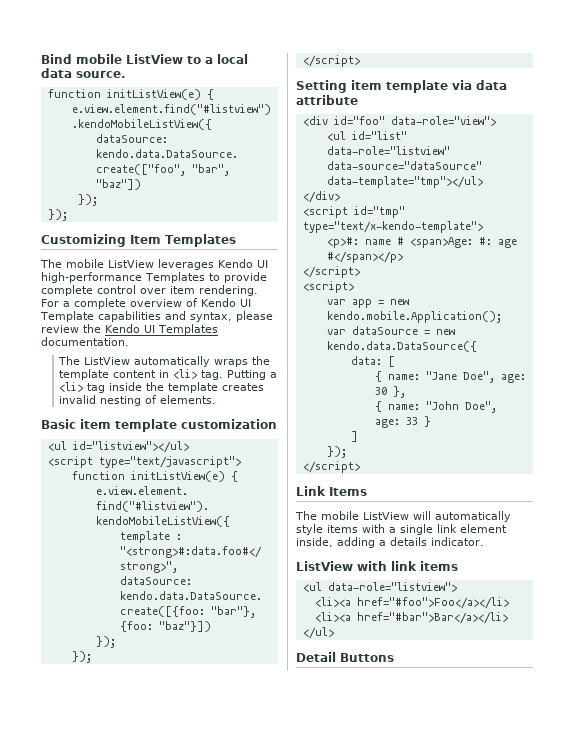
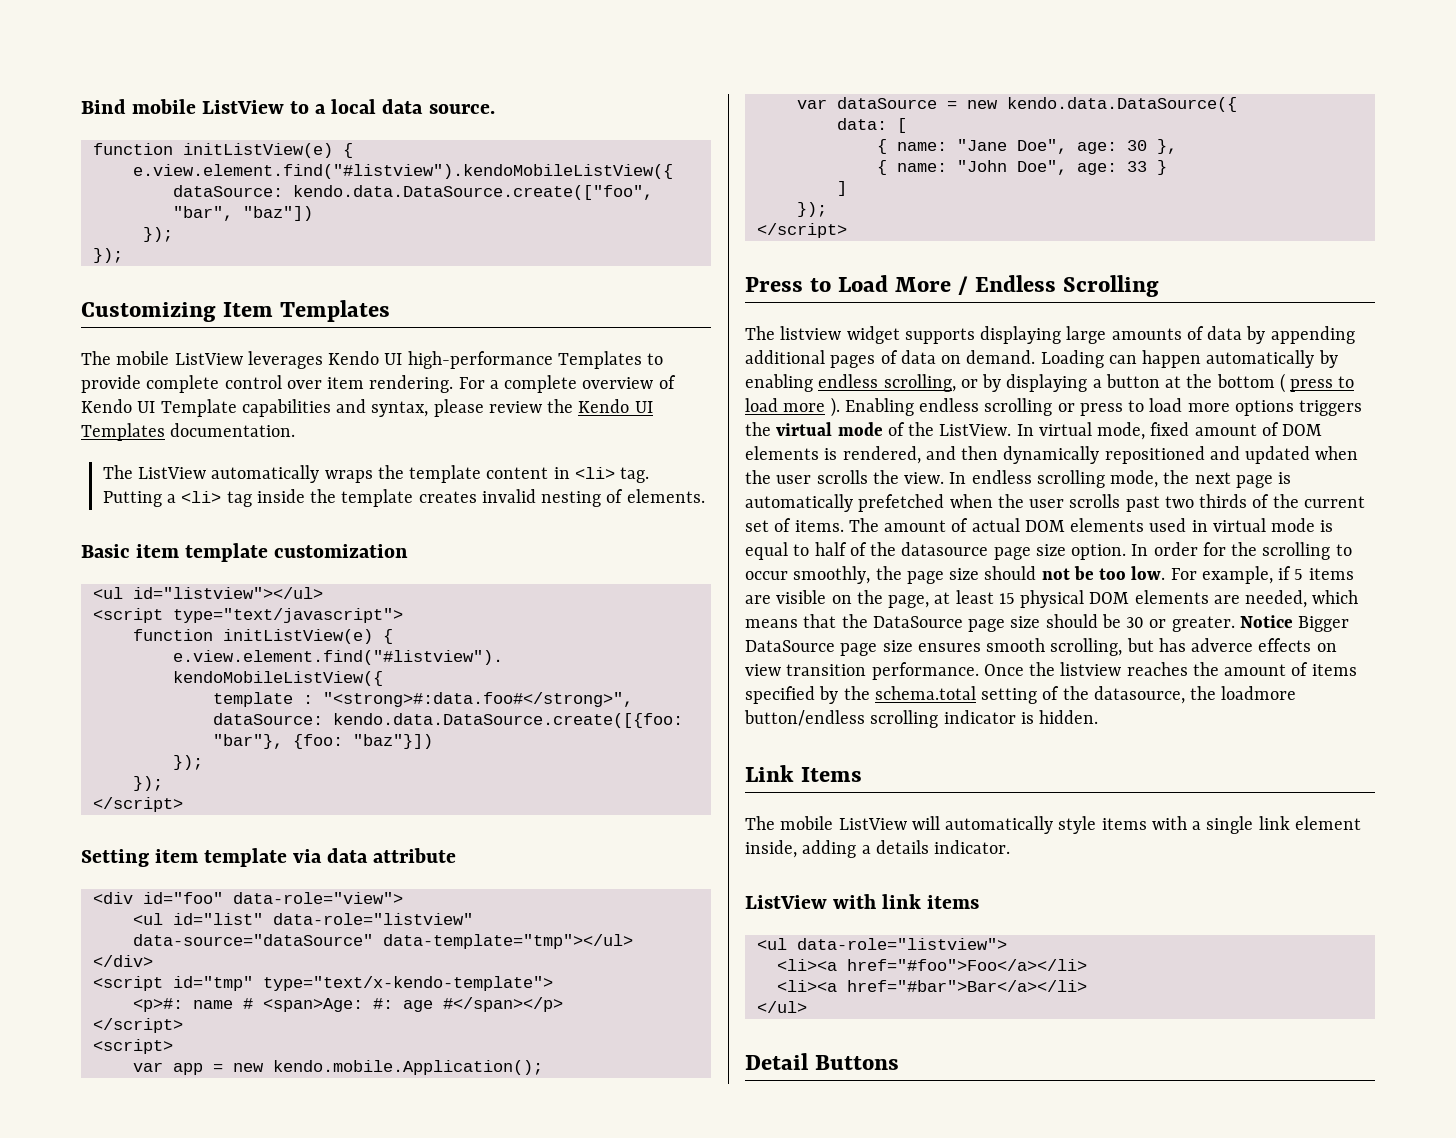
(360, 467) none -> [745,275,1160,297] [745,326,1355,344] [745,350,1338,368] [745,373,1355,393] [745,397,1363,417] [745,422,1323,440] [745,446,1359,464] [745,470,1292,488] [745,494,1365,512] [745,518,1334,532] [745,542,1352,560] [745,566,1354,584] [745,590,1359,608] [745,614,1350,632] [745,638,1337,656] [745,662,1357,680] [745,686,1297,704] [744,710,1099,728] // Press to Load More / Endless Scrolling // The listview widget supports displaying large amounts of data by appending additional pages of data on demand. Loading can happen automatically by enabling endless scrolling, or by displaying a button at the bottom ( press to load more ). Enabling endless scrolling or press to load more options triggers the virtual mode of the ListView. In virtual mode, fixed amount of DOM elements is rendered, and then dynamically repositioned and updated when the user scrolls the view. In endless scrolling mode, the next page is automatically prefetched when the user scrolls past two thirds of the current set of items. The amount of actual DOM elements used in virtual mode is equal to half of the datasource page size option. In order for the scrolling to occur smoothly, the page size should not be too low. For example, if 5 items are visible on the page, at least 15 physical DOM elements are needed, which means that the DataSource page size should be 30 or greater. Notice Bigger DataSource page size ensures smooth scrolling, but has adverce effects on view transition performance. Once the listview reaches the amount of items specified by the schema.total setting of the datasource, the loadmore button/endless scrolling indicator is hidden.

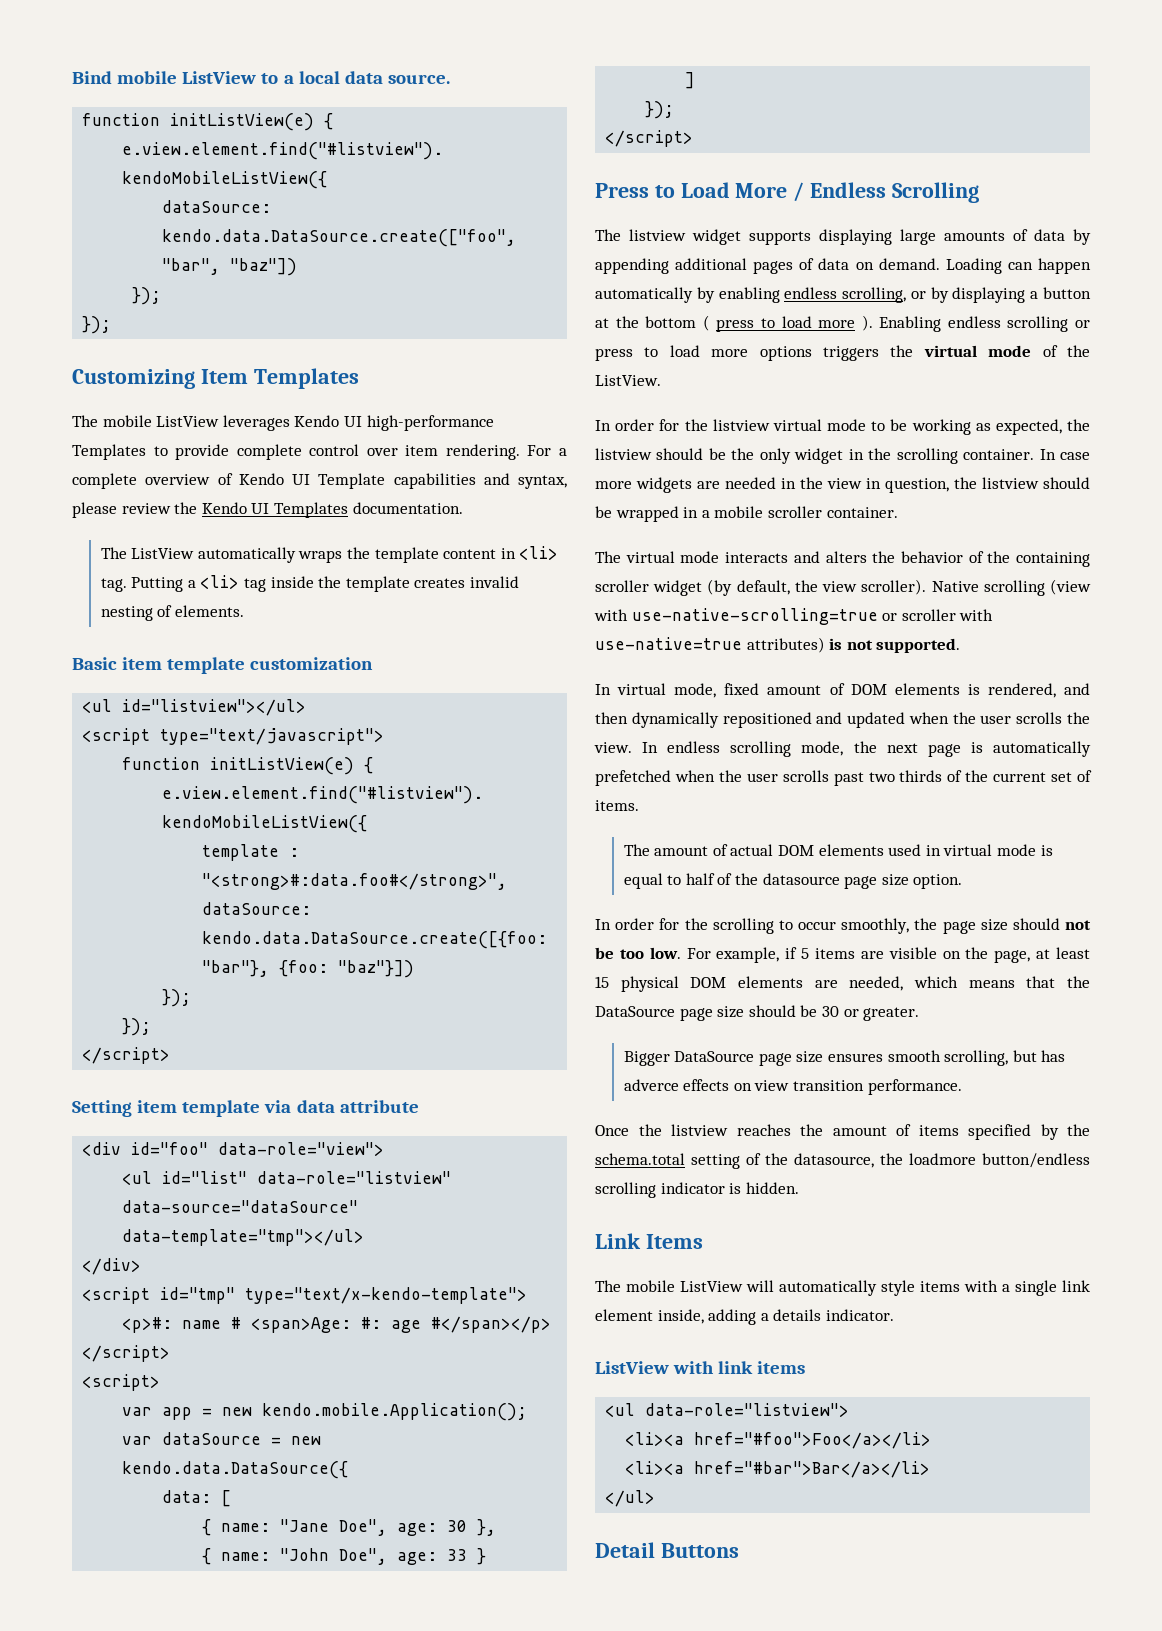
(1012, 430) none -> [595,419,1090,435] [595,448,1090,464] [595,477,1090,493] [595,506,898,522] [595,551,1090,567] [595,579,1091,596] [594,608,994,625] [595,637,961,653] // In order for the listview virtual mode to be working as expected, the listview should be the only widget in the scrolling container. In case more widgets are needed in the view in question, the listview should be wrapped in a mobile scroller container. // The virtual mode interacts and alters the behavior of the containing scroller widget (by default, the view scroller). Native scrolling (view with use-native-scrolling=true or scroller with use-native=true attributes) is not supported. //
(844, 526) none -> (639, 805) //
(1127, 552) none -> (963, 881) //
[1239,615,1293,628] Notice -> (920, 1014) //
(979, 671) none -> (962, 1087) //

